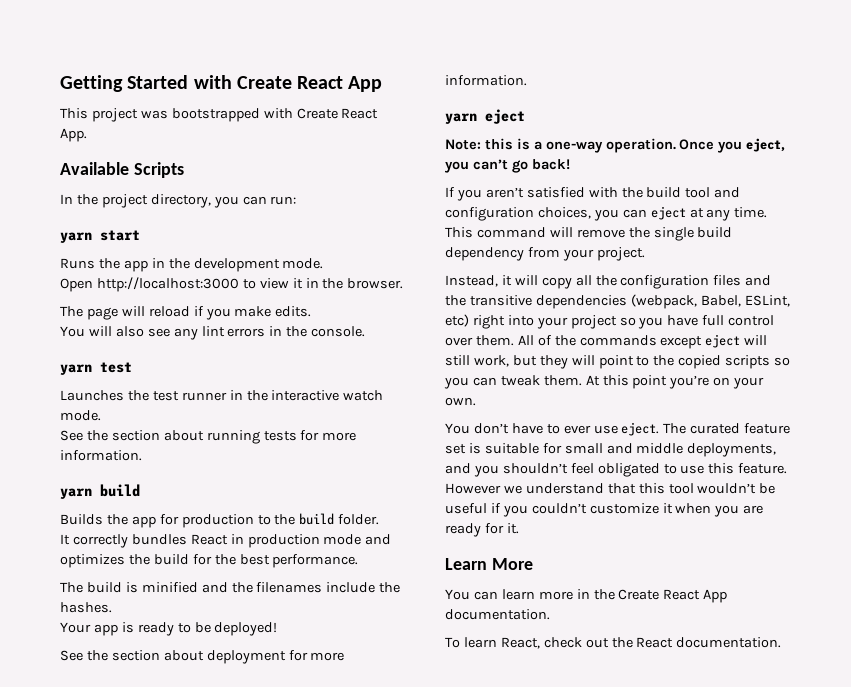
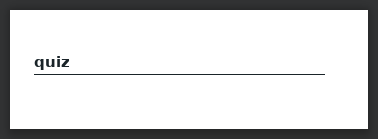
[60,75,383,92] [60,108,379,122] [60,128,87,142] [60,162,184,178] [60,194,297,208] [60,230,140,243] [60,258,324,272] [60,277,404,292] [60,306,312,320] [60,326,366,340] [60,362,132,375] [60,390,384,401] [60,410,101,421] [60,430,357,444] [60,450,142,461] [60,484,140,499] [60,513,380,528] [60,534,392,548] [60,554,359,568] [60,582,401,593] [60,602,112,613] [60,622,278,636] [60,650,345,664] [445,75,527,86] [445,109,525,124] [445,138,786,153] [445,159,570,173] [445,187,741,201] [445,206,768,221] [445,227,733,241] [445,247,645,261] [445,275,772,289] [445,294,790,309] [445,314,775,329] [445,334,768,349] [445,355,791,369] [444,375,765,389] [445,397,476,406] [445,422,791,436] [445,443,777,457] [445,463,788,477] [445,483,776,494] [445,503,764,517] [445,523,519,537] [445,558,533,570] [445,589,728,603] [445,609,550,620] [445,637,782,649] Getting Started with Create React App // This project was bootstrapped with Create React App. // Available Scripts // In the project directory, you can run: // yarn start // Runs the app in the development mode. // Open http://localhost:3000 to view it in the browser. // The page will reload if you make edits. // You will also see any lint errors in the console. // yarn test // Launches the test runner in the interactive watch mode. // See the section about running tests for more information. // yarn build // Builds the app for production to the build folder. // It correctly bundles React in production mode and optimizes the build for the best performance. // The build is minified and the filenames include the hashes. // Your app is ready to be deployed! // See the section about deployment for more information. // yarn eject // Note: this is a one-way operation. Once you eject, you can’t go back! // If you aren’t satisfied with the build tool and configuration choices, you can eject at any time. This command will remove the single build dependency from your project. // Instead, it will copy all the configuration files and the transitive dependencies (webpack, Babel, ESLint, etc) right into your project so you have full control over them. All of the commands except eject will still work, but they will point to the copied scripts so you can tweak them. At this point you’re on your own. // You don’t have to ever use eject. The curated feature set is suitable for small and middle deployments, and you shouldn’t feel obligated to use this feature. However we understand that this tool wouldn’t be useful if you couldn’t customize it when you are ready for it. // Learn More // You can learn more in the Create React App documentation. // To learn React, check out the React documentation. -> [34,56,70,70] quiz

